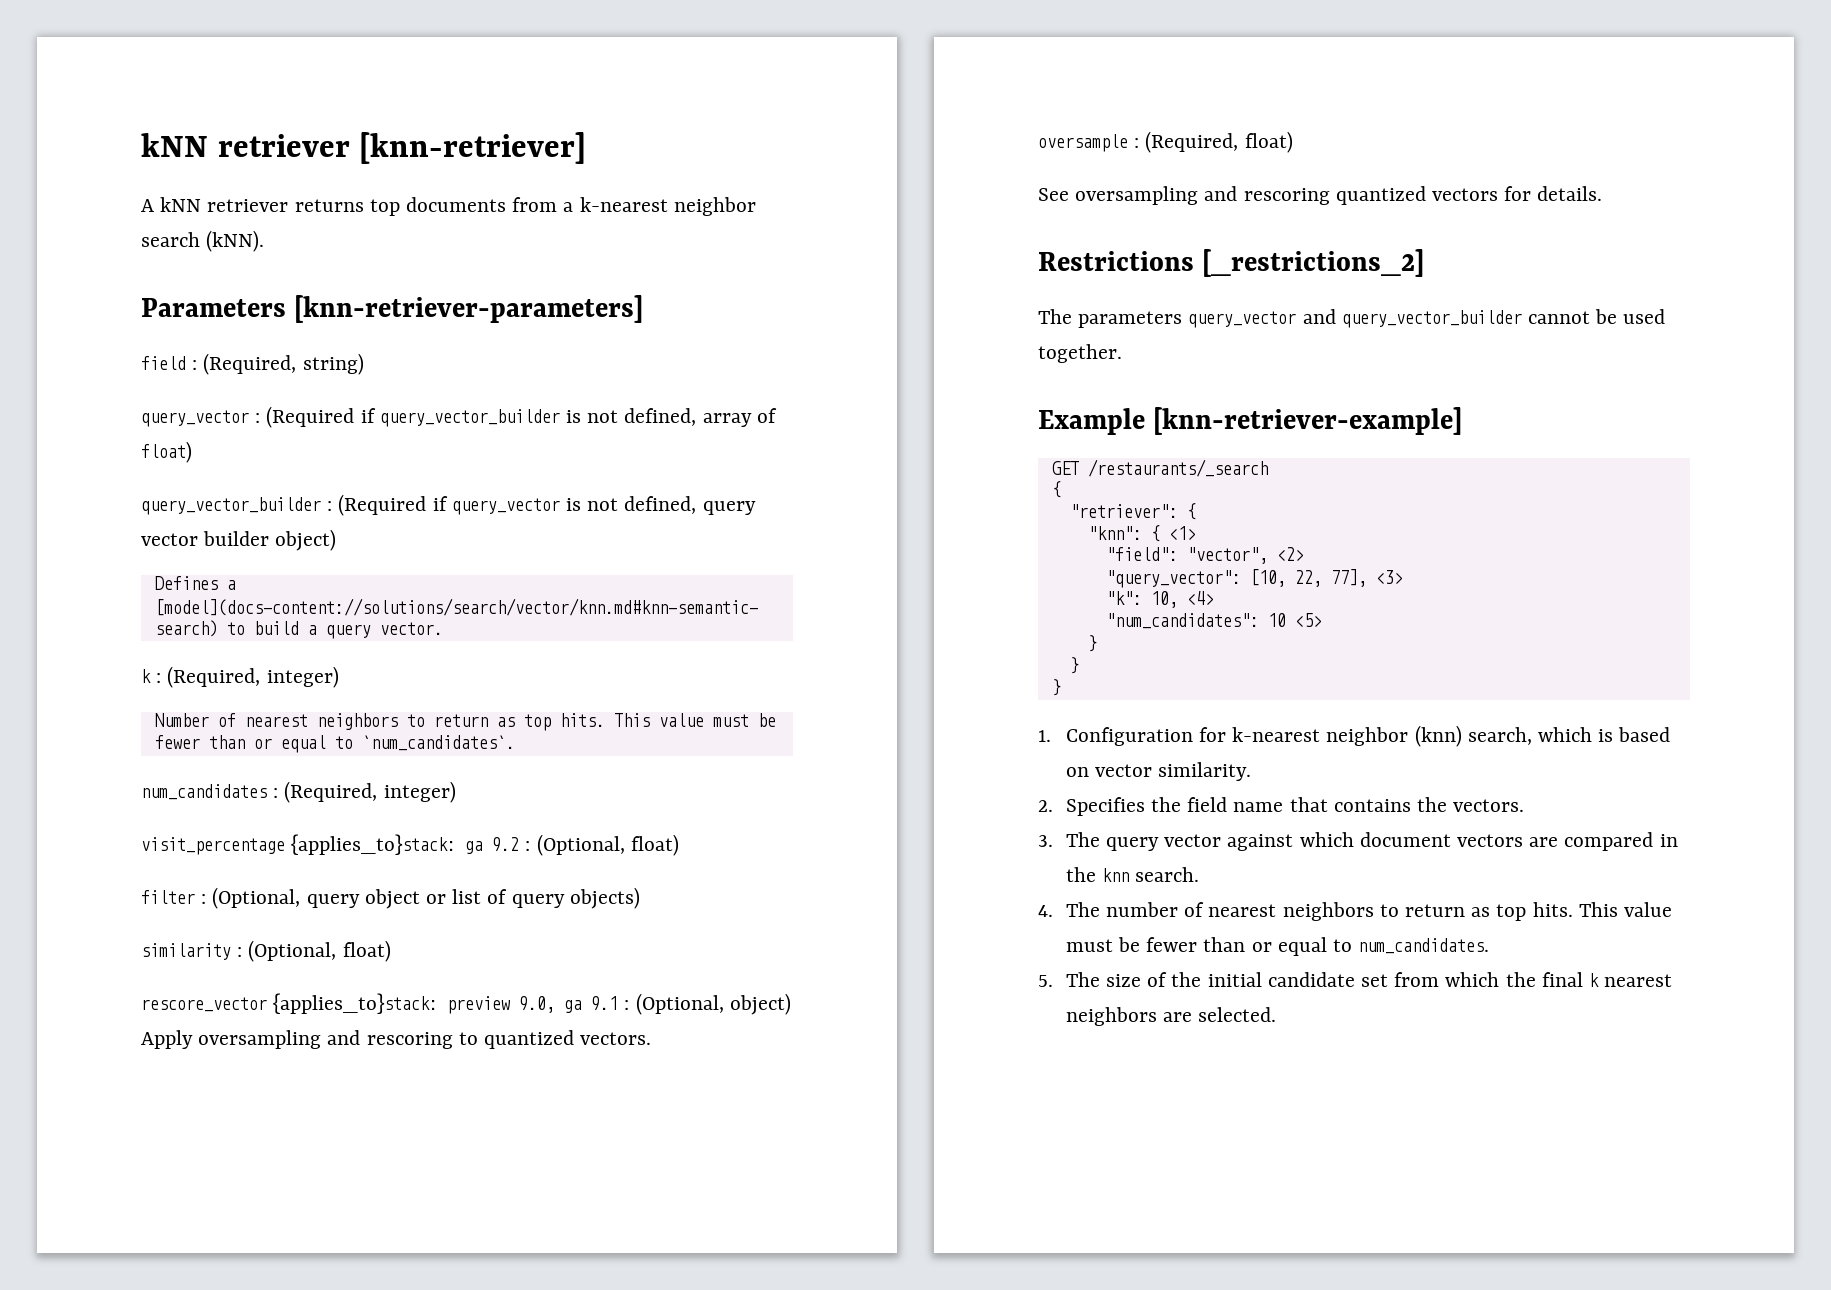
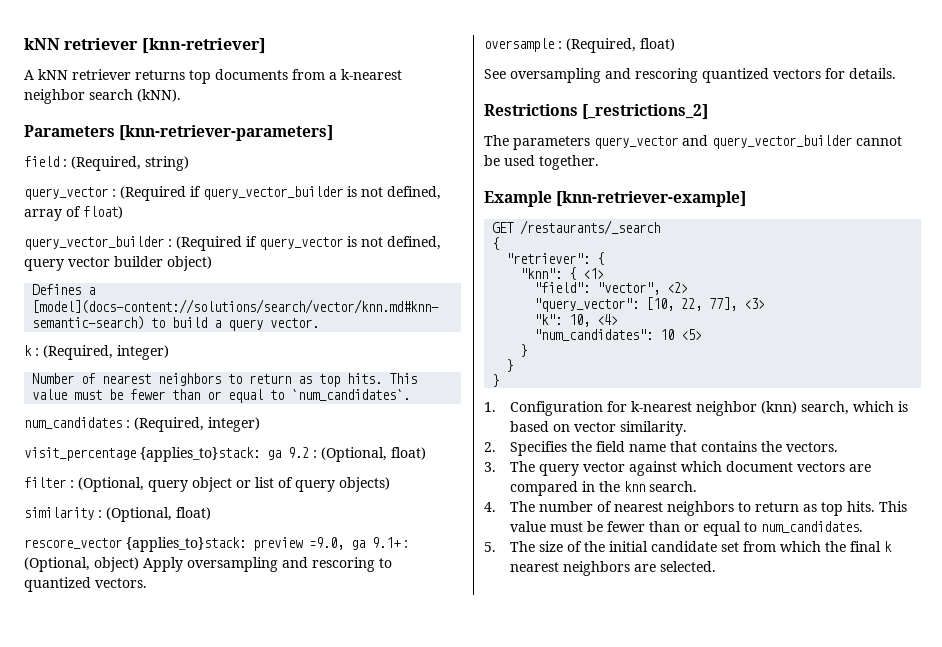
[519,996,619,1013] 9.0, ga 9.1 -> [309,537,401,550] =9.0, ga 9.1+

